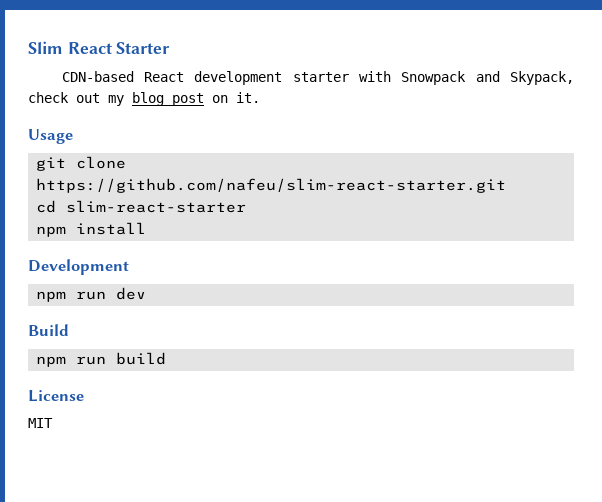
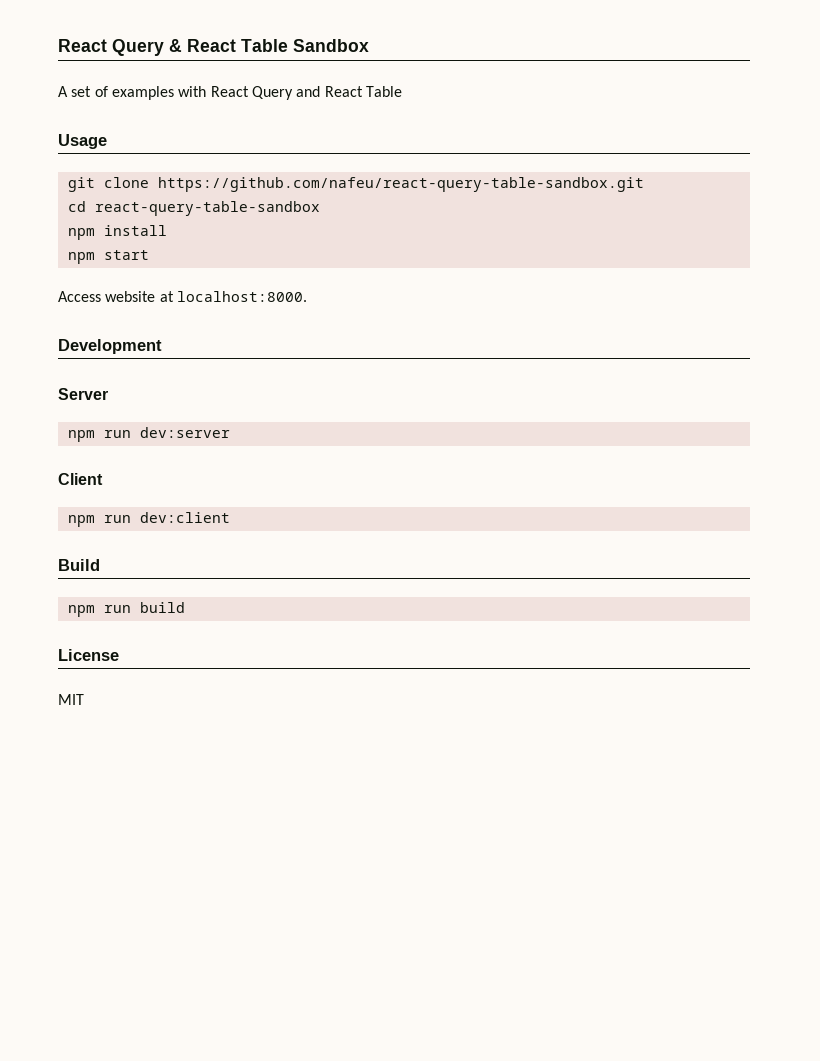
[28,41,171,54] [61,71,574,85] [28,92,260,106] Slim React Starter // CDN-based React development starter with Snowpack and Skypack, check out my blog post on it. -> [58,39,369,56] [58,86,402,100] React Query & React Table Sandbox // A set of examples with React Query and React Table
[36,178,507,193] https://github.com/nafeu/slim-react-starter.git -> [157,177,644,192] https://github.com/nafeu/react-query-table-sandbox.git
[66,200,247,213] slim-react-starter -> [94,201,320,216] react-query-table-sandbox
(147, 228) none -> [67,250,149,264] [58,291,307,302] // npm start // Access website at localhost:8000.
[36,287,147,302] // npm run dev -> [58,388,108,400] [67,427,230,442] [58,473,103,485] [67,512,230,527] // Server // npm run dev:server // Client // npm run dev:client

